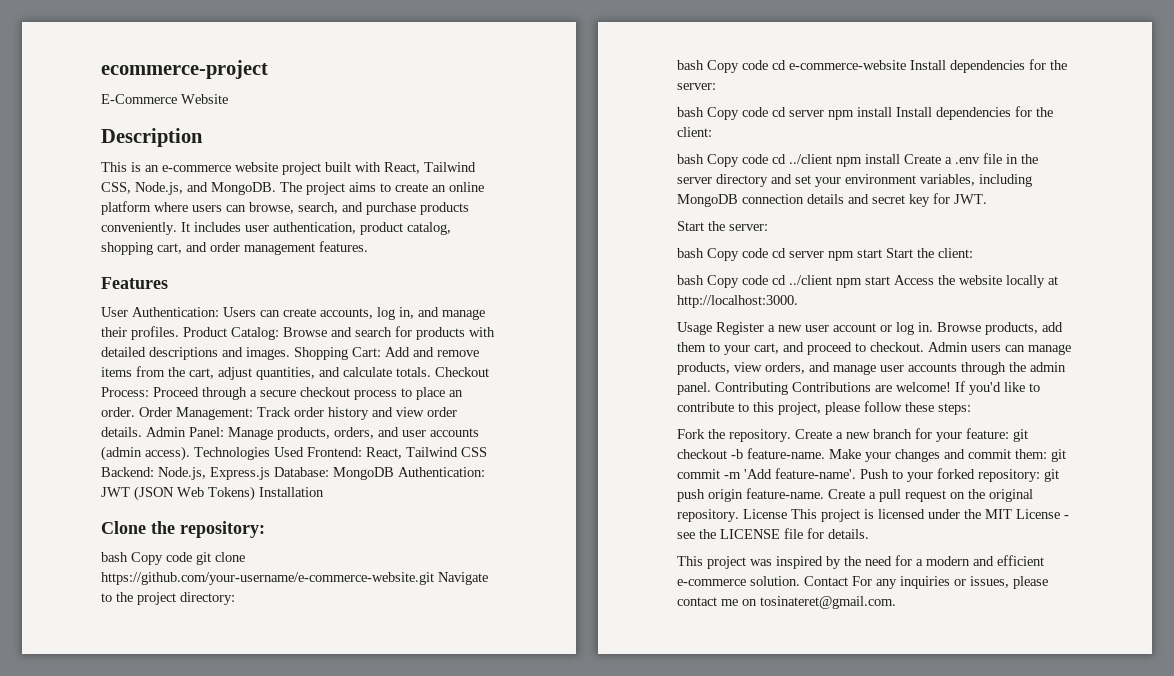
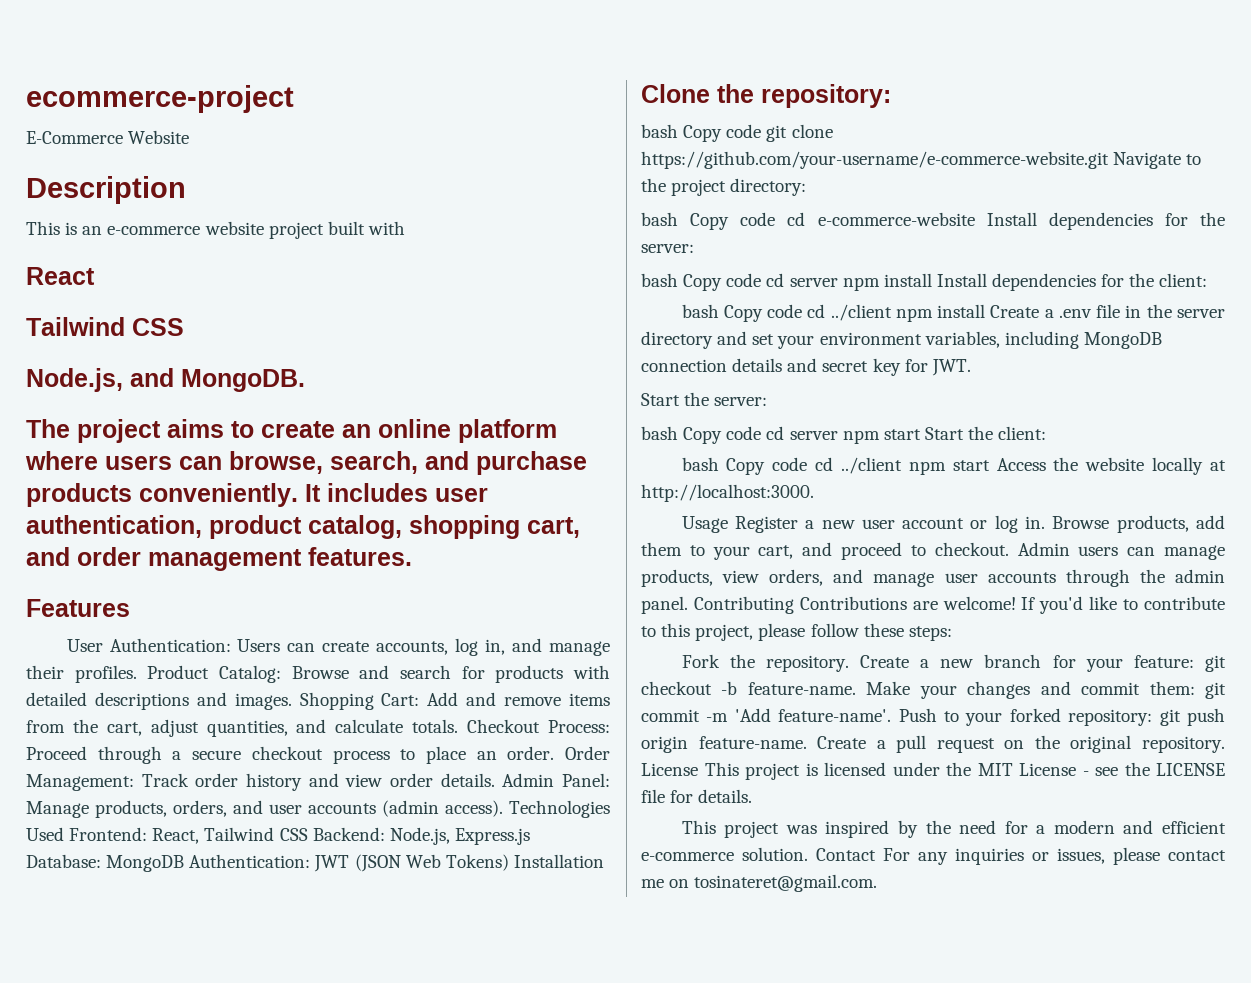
[384,162,476,174] [101,182,131,194] React, Tailwind CSS, -> [26,267,95,285] [26,317,184,336] // React // Tailwind CSS //
(276, 188) none -> (305, 380) //

